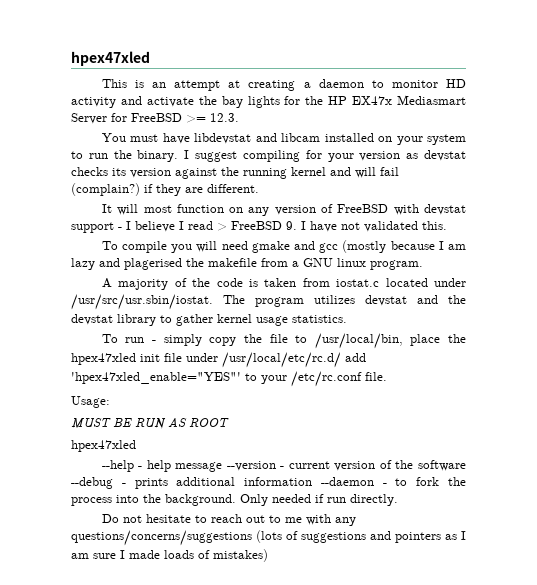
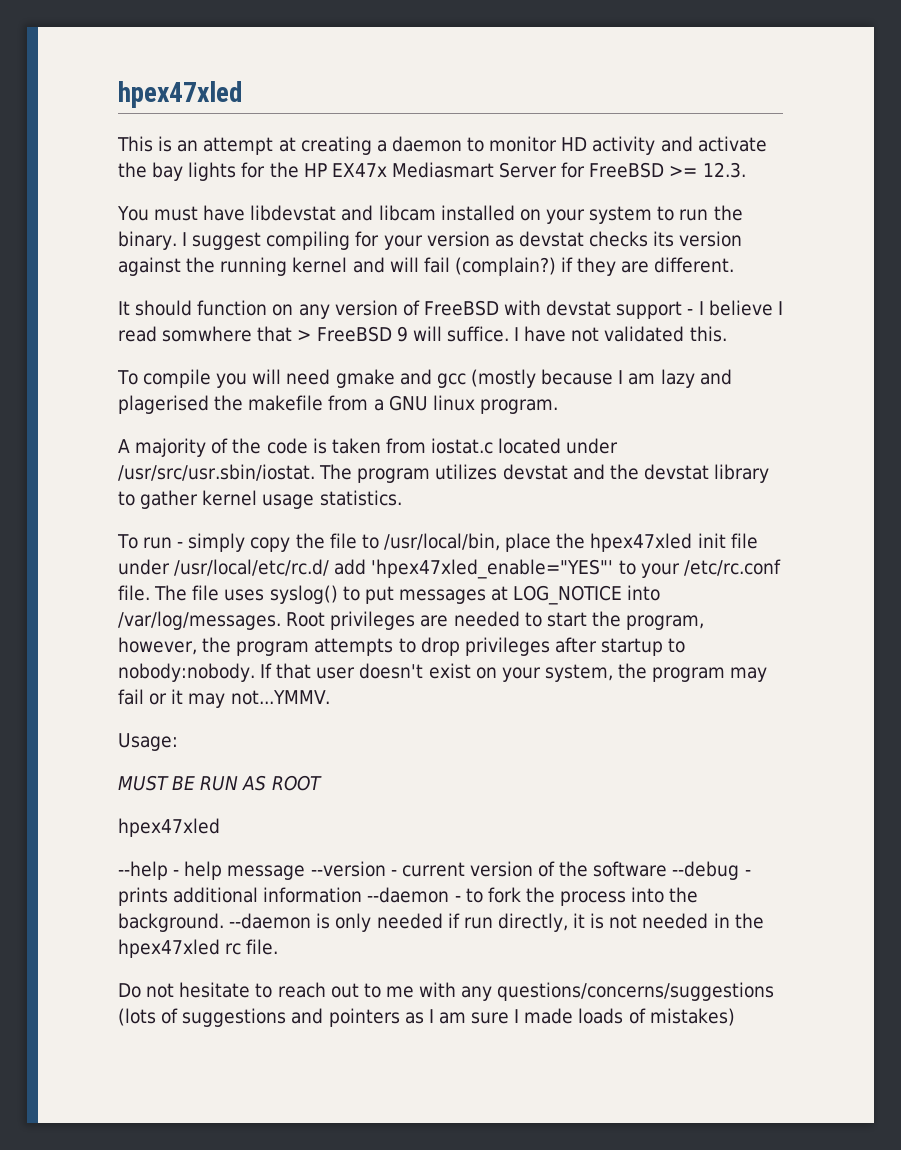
[117,204,172,215] will most -> [135,300,193,316] should
[217,221,297,231] > FreeBSD 9. -> [162,326,509,342] somwhere that > FreeBSD 9 will suffice.
(387, 376) none -> [154,585,661,605] [118,611,705,630] [118,637,686,656] [118,663,768,682] [118,689,331,708] The file uses syslog() to put messages at LOG_NOTICE into /var/log/messages. Root privileges are needed to start the program, however, the program attempts to drop privileges after startup to nobody:nobody. If that user doesn't exist on your system, the program may fail or it may not...YMMV.
[240,494,398,506] Only needed if run directly. -> [229,913,764,932] [118,939,279,958] --daemon is only needed if run directly, it is not needed in the hpex47xled rc file.

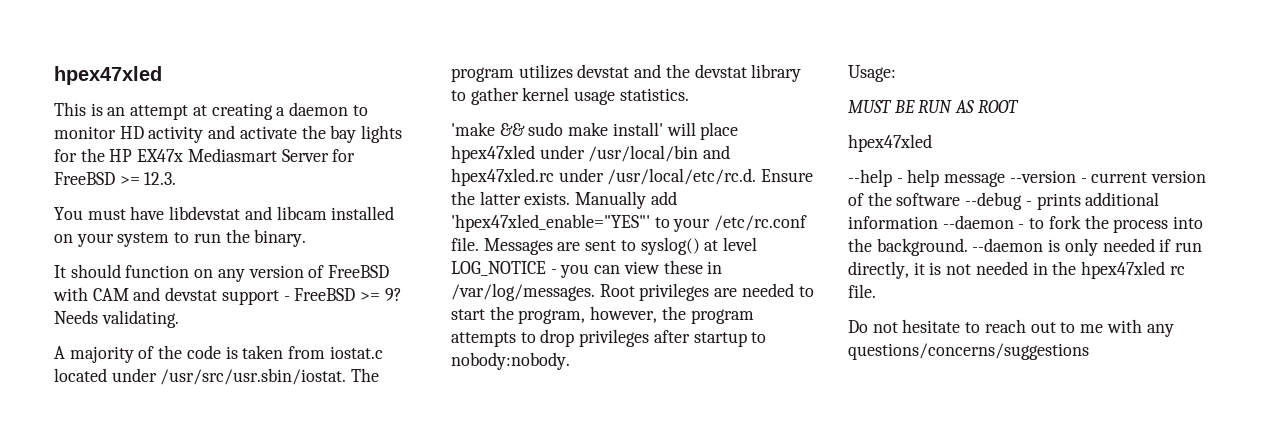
[182,231,743,250] [118,257,735,276] I suggest compiling for your version as devstat checks its version against the running kernel and will fail (complain?) if they are different. -> (307, 238) none
(542, 307) none -> [92,287,161,301] CAM and
[698,300,783,316] [118,326,727,342] [117,369,732,388] [118,395,558,414] I believe I read somwhere that > FreeBSD 9 will suffice. I have not validated this. // To compile you will need gmake and gcc (mostly because I am lazy and plagerised the makefile from a GNU linux program. -> [294,288,402,301] [54,310,179,328] FreeBSD >= 9? Needs validating.
[117,533,758,552] [118,559,330,576] To run - simply copy the file to /usr/local/bin, place the hpex47xled init file under /usr/local/etc/rc.d/ -> [451,122,739,140] [451,145,731,163] [451,168,814,186] [451,191,647,209] 'make && sudo make install' will place hpex47xled under /usr/local/bin and hpex47xled.rc under /usr/local/etc/rc.d. Ensure the latter exists. Manually
[154,585,661,605] The file uses syslog() to put messages at LOG_NOTICE into -> [483,237,758,255] [451,260,723,278] Messages are sent to syslog() at level LOG_NOTICE - you can view these in
[260,663,768,682] [118,689,331,708] If that user doesn't exist on your system, the program may fail or it may not...YMMV. -> (570, 361) none
[118,1008,735,1027] (lots of suggestions and pointers as I am sure I made loads of mistakes) -> (1089, 351) none

